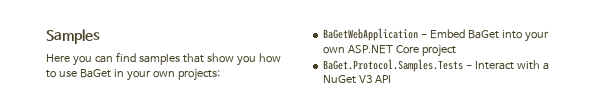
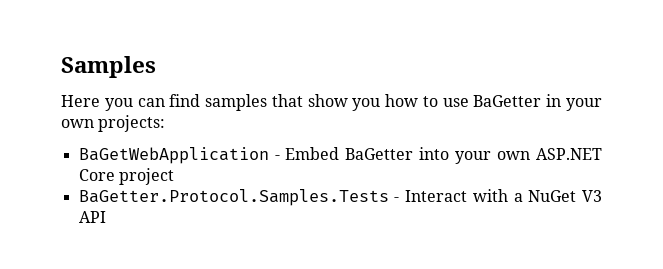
[79,69,111,78] BaGet -> [473,95,542,107] BaGetter
[468,30,500,39] BaGet -> [345,148,414,160] BaGetter
[323,59,464,72] BaGet.Protocol.Samples.Tests -> [78,189,389,206] BaGetter.Protocol.Samples.Tests

